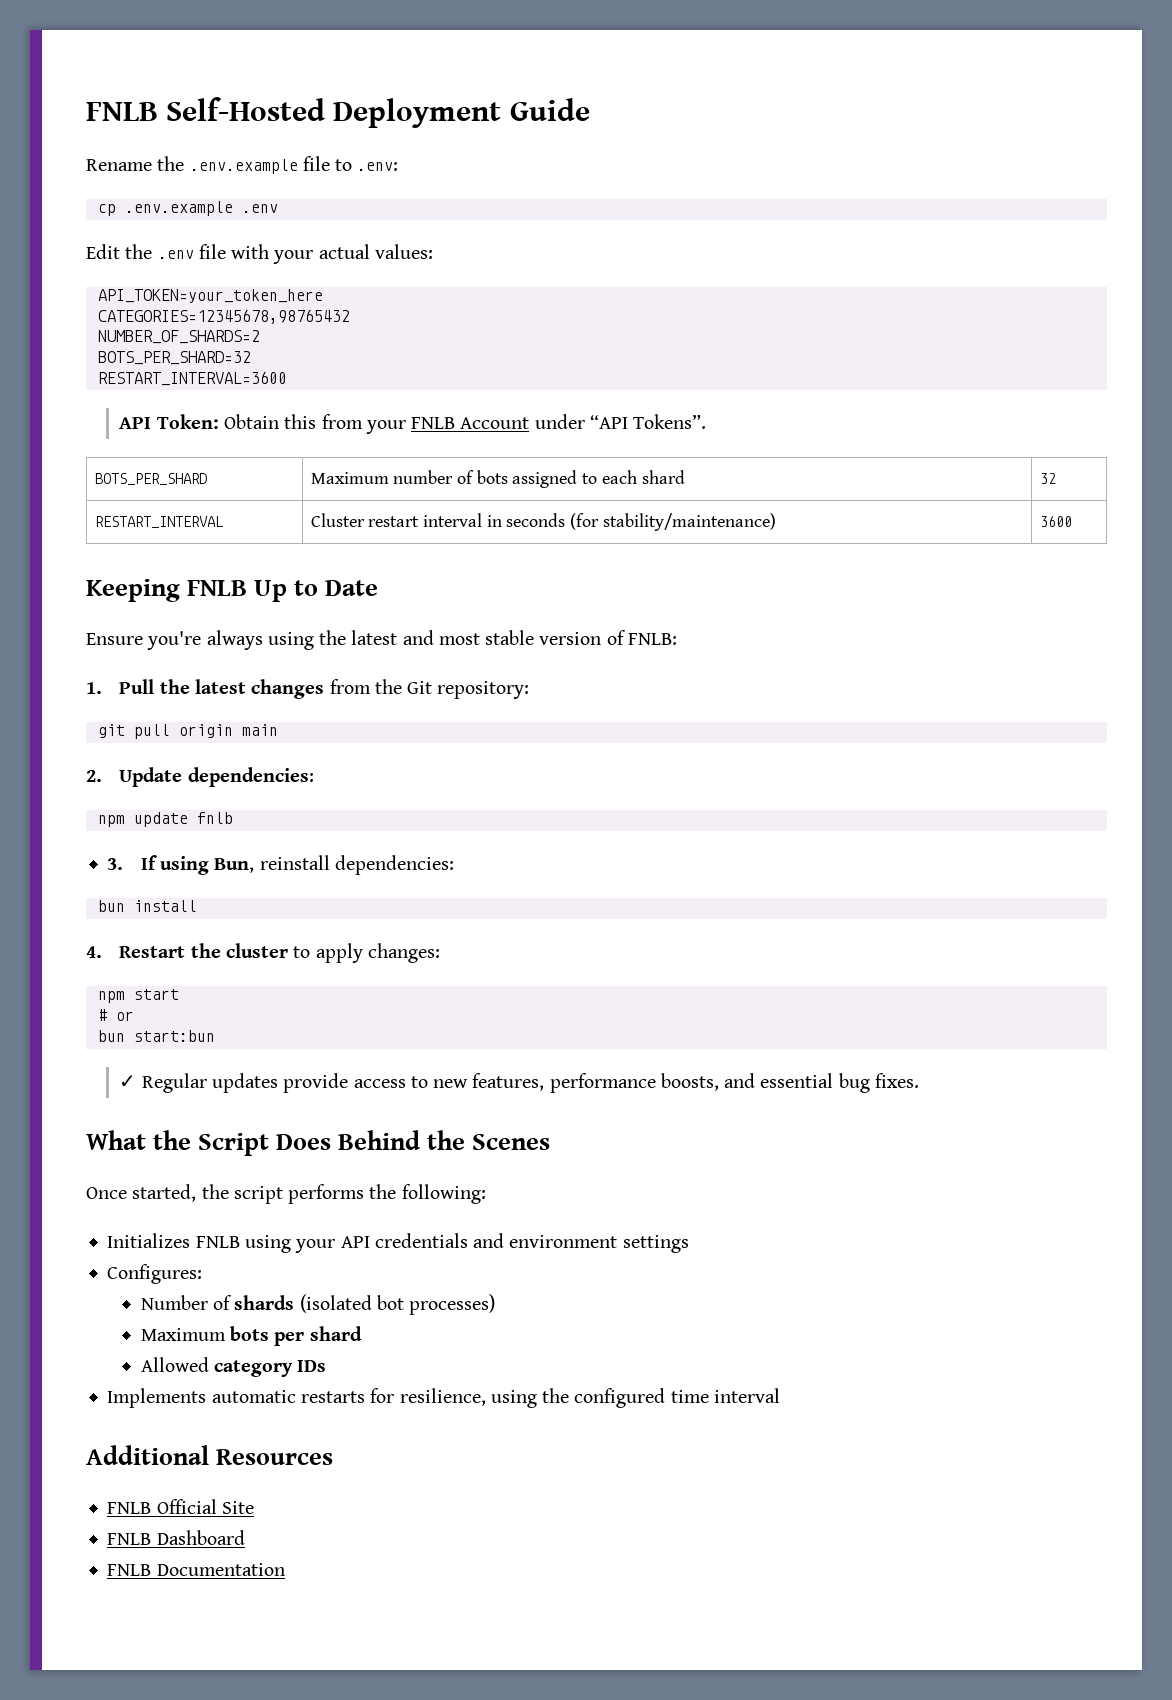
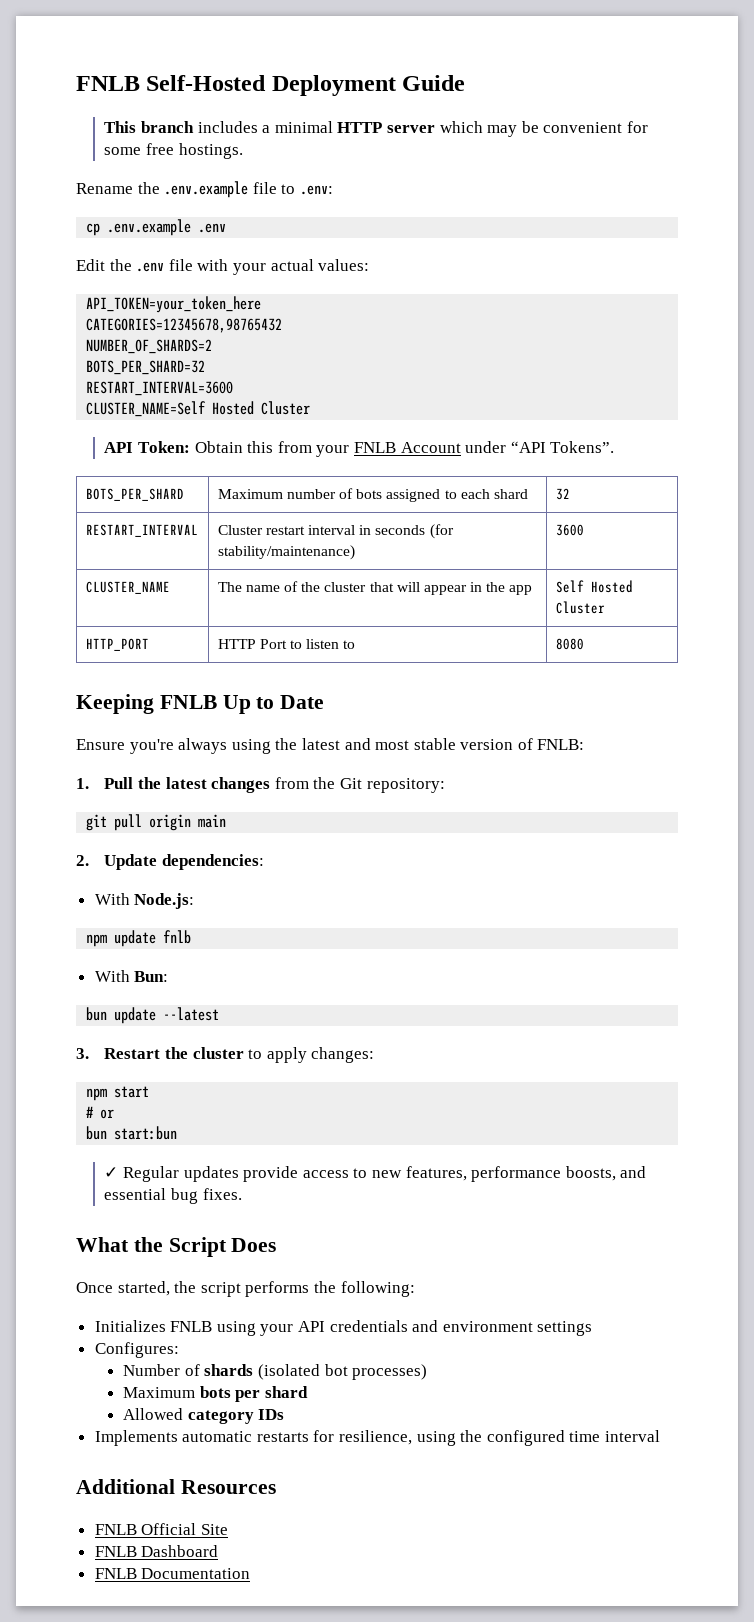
(590, 109) none -> [104,121,648,137] [104,143,243,159] // This branch includes a minimal HTTP server which may be convenient for some free hostings.
(287, 378) none -> [86,401,311,417] // CLUSTER_NAME=Self Hosted Cluster
(1072, 521) none -> [85,581,170,594] [217,581,533,595] [555,580,633,593] [555,601,605,614] [85,638,149,651] [217,639,356,649] [555,638,584,650] // CLUSTER_NAME | The name of the cluster that will appear in the app | Self Hosted Cluster // HTTP_PORT | HTTP Port to listen to | 8080
(314, 777) none -> [94,893,195,909] // With Node.js:
[107,855,454,875] [97,900,197,912] [86,946,102,958] 3. If using Bun, reinstall dependencies: // bun install // 4. -> [94,970,169,982] [86,1007,220,1024] [76,1048,89,1059] With Bun: // bun update --latest // 3.
[338,1130,551,1150] Behind the Scenes -> (277, 1245) none

